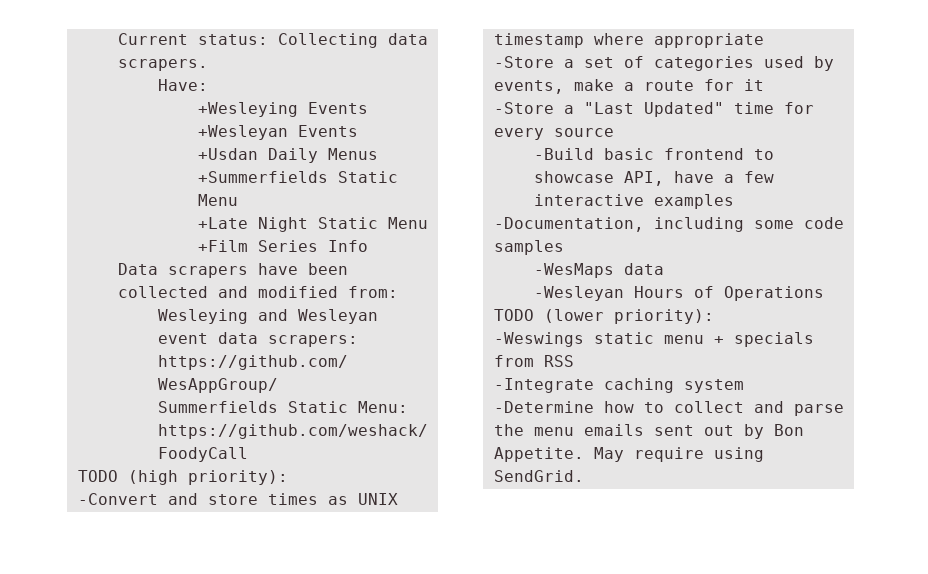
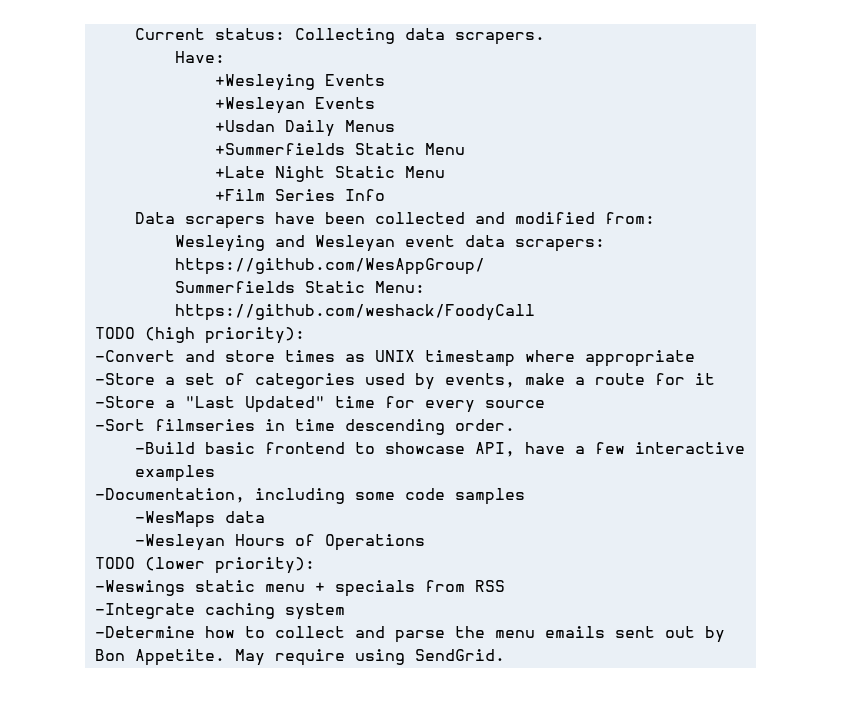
(614, 132) none -> [95,419,516,435] // -Sort filmseries in time descending order.

